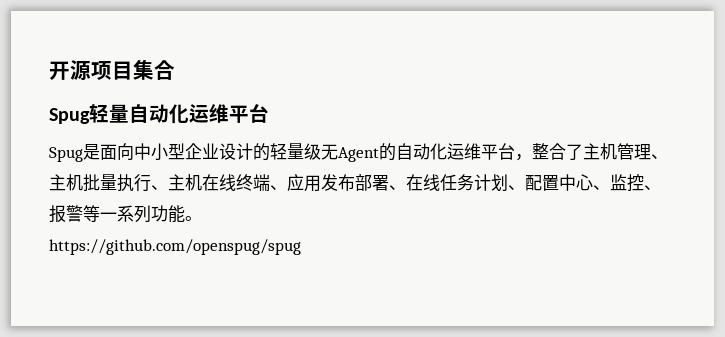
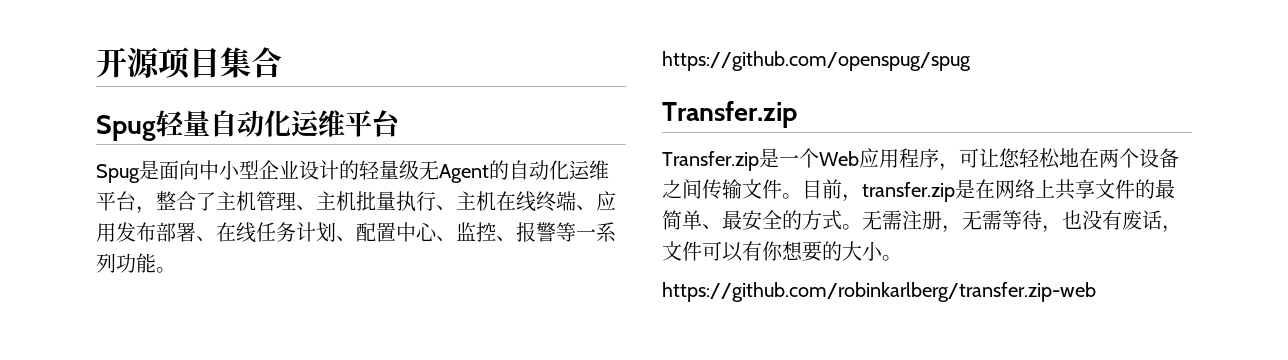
(301, 247) none -> [662,101,797,128] [662,148,1179,171] [662,179,1175,202] [662,210,1182,233] [662,241,902,262] [662,282,1096,302] // Transfer.zip // Transfer.zip是一个Web应用程序，可让您轻松地在两个设备之间传输文件。目前，transfer.zip是在网络上共享文件的最简单、最安全的方式。无需注册，无需等待，也没有废话，文件可以有你想要的大小。 // https://github.com/robinkarlberg/transfer.zip-web

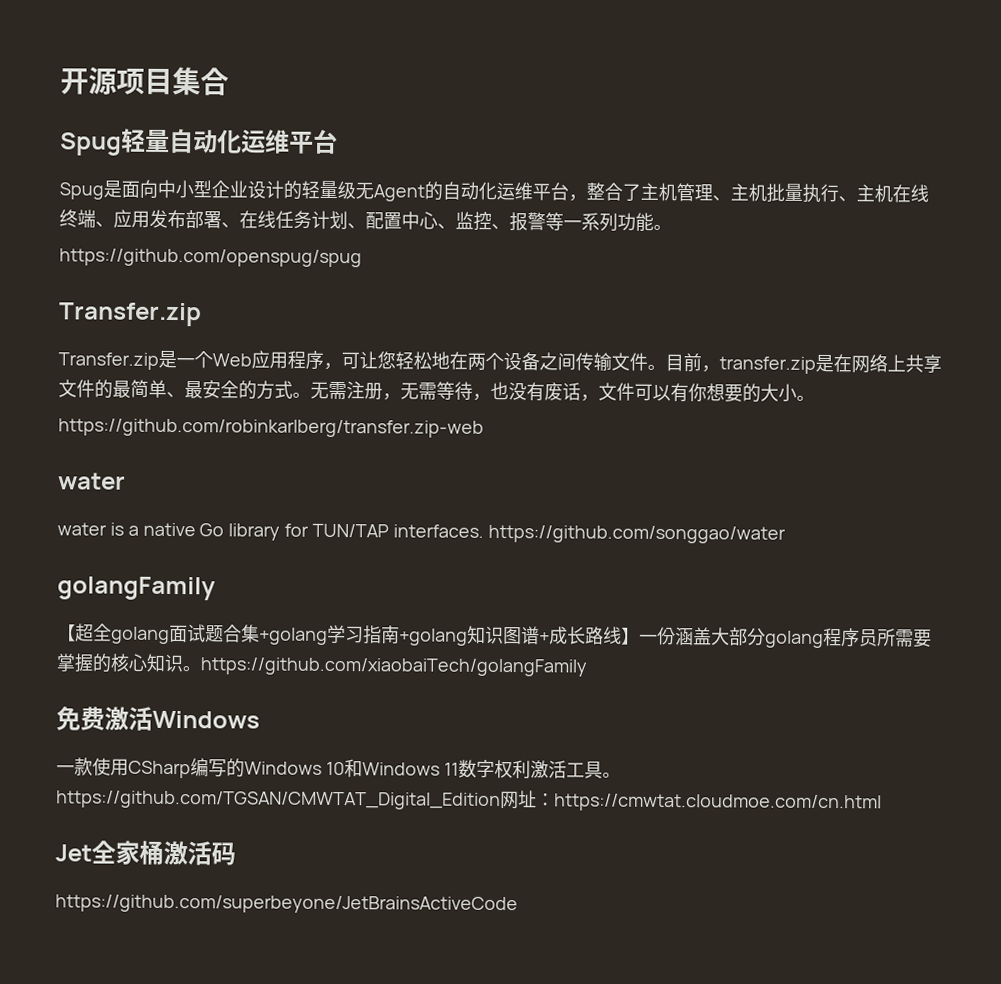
(1096, 292) none -> [58,472,126,490] [57,522,786,544] [57,576,216,601] [57,623,932,648] [56,653,587,677] [56,706,260,731] [56,757,621,779] [56,790,882,813] [55,840,236,866] [55,894,518,915] // water // water is a native Go library for TUN/TAP interfaces. https://github.com/songgao/water // golangFamily // 【超全golang面试题合集+golang学习指南+golang知识图谱+成长路线】一份涵盖大部分golang程序员所需要掌握的核心知识。https://github.com/xiaobaiTech/golangFamily // 免费激活Windows // 一款使用CSharp编写的Windows 10和Windows 11数字权利激活工具。https://github.com/TGSAN/CMWTAT_Digital_Edition网址：https://cmwtat.cloudmoe.com/cn.html // Jet全家桶激活码 // https://github.com/superbeyone/JetBrainsActiveCode

